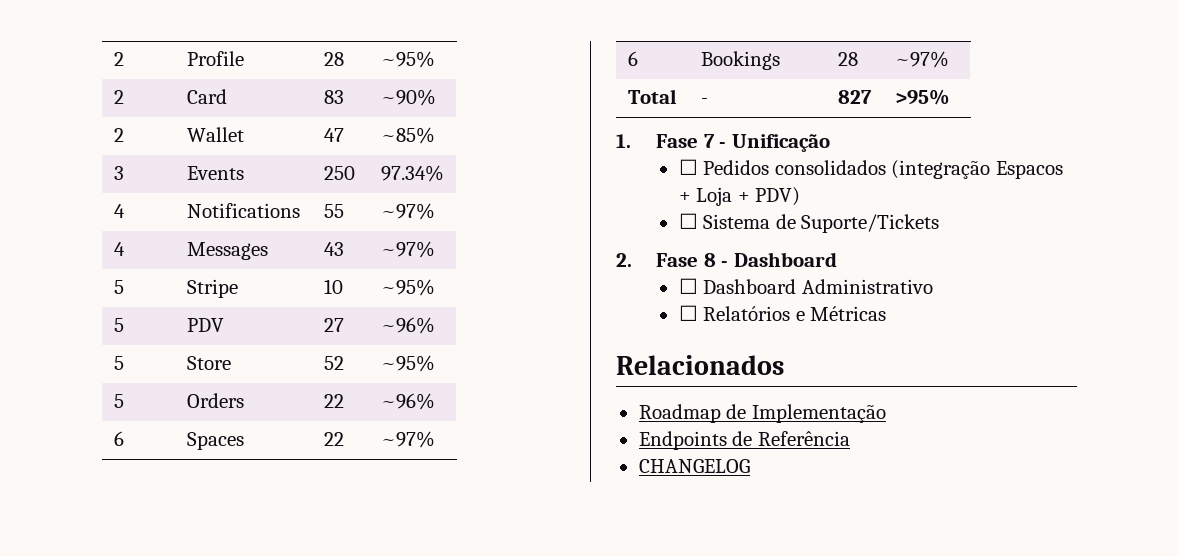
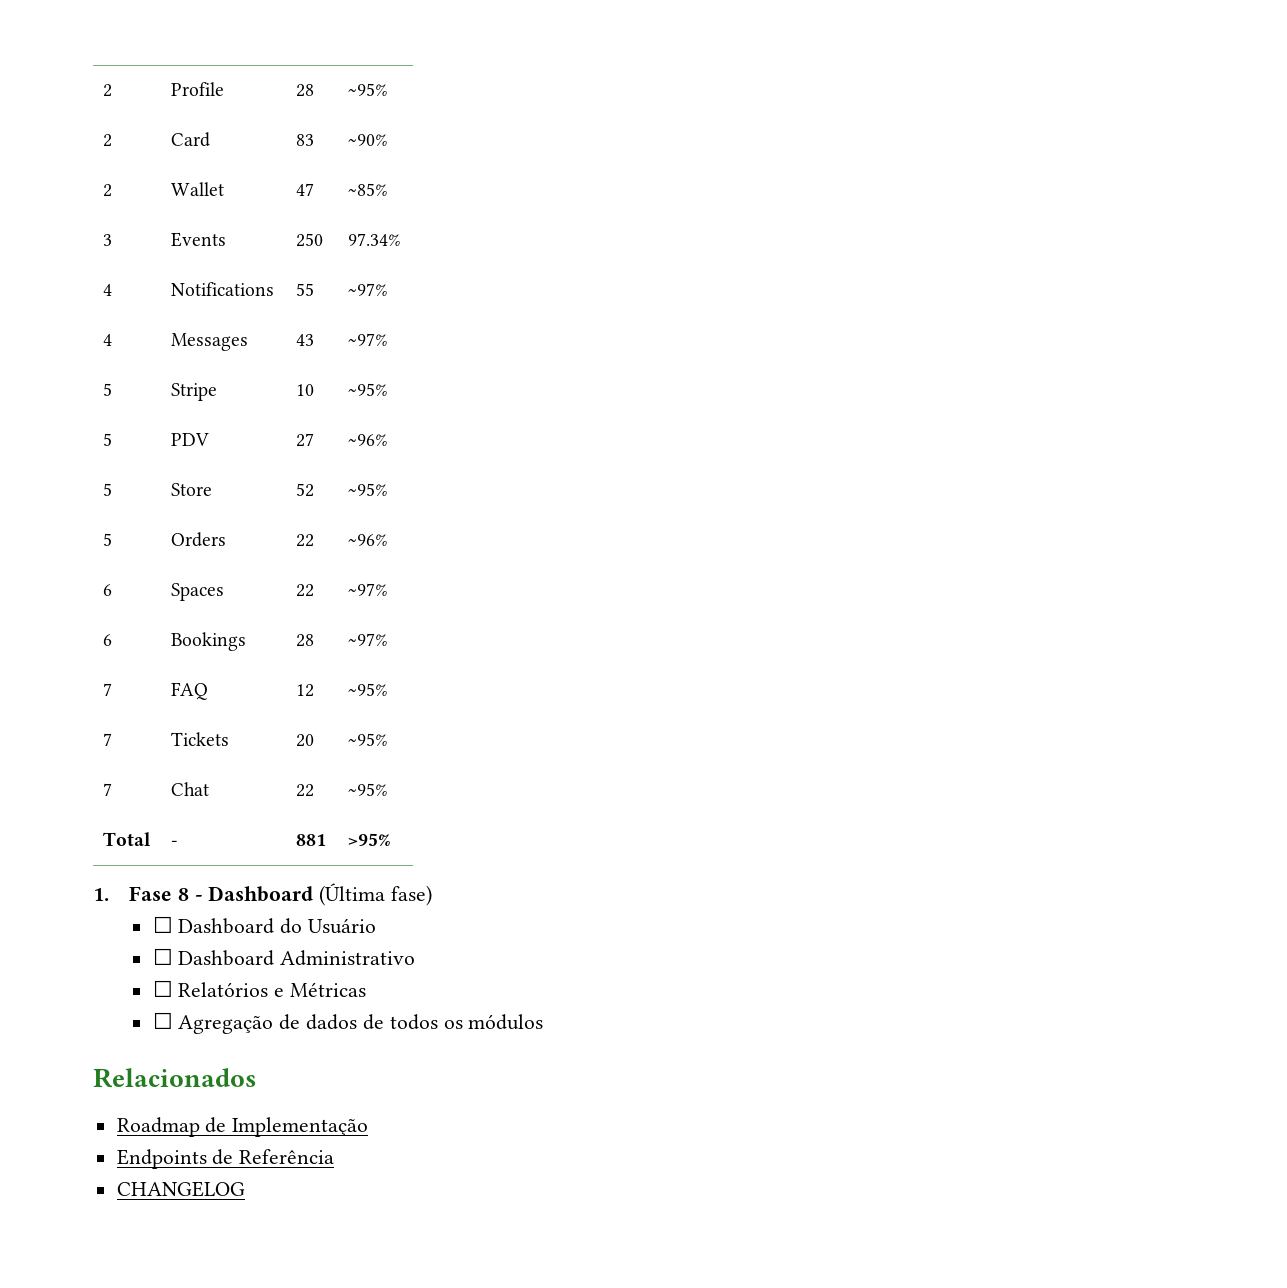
(949, 59) none -> [103,683,113,696] [171,682,209,700] [296,684,315,697] [348,683,388,696] [103,733,113,746] [171,732,230,746] [296,734,315,747] [348,733,388,746] [103,783,113,796] [171,782,210,796] [296,784,315,797] [348,783,388,796] // 7 | FAQ | 12 | ~95% // 7 | Tickets | 20 | ~95% // 7 | Chat | 22 | ~95%
[837,90,872,104] 827 -> [296,834,327,846] 881
[703,134,830,152] [678,159,1063,179] [678,187,801,206] [678,213,940,233] [616,252,837,267] 7 - Unificação // ☐ Pedidos consolidados (integração Espacos + Loja + PDV) // ☐ Sistema de Suporte/Tickets // 2. Fase 8 - Dashboard -> [177,883,433,906] [152,916,377,934] 8 - Dashboard (Última fase) // ☐ Dashboard do Usuário
(887, 313) none -> [152,1012,544,1034] // ☐ Agregação de dados de todos os módulos

